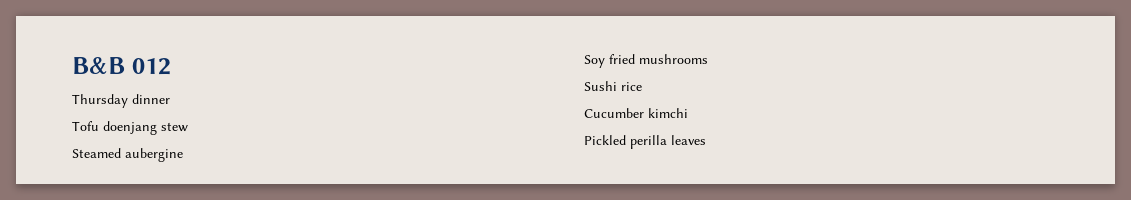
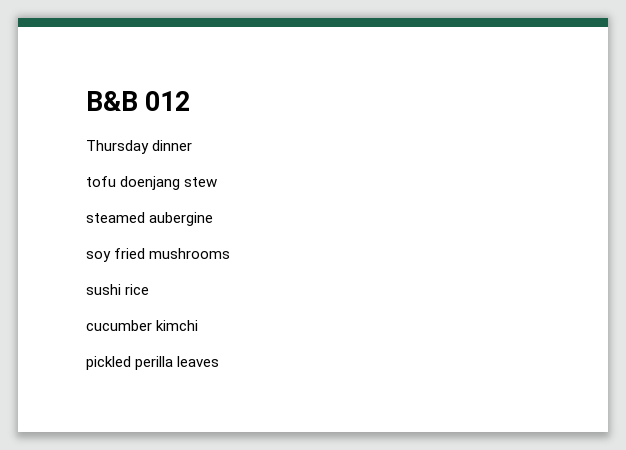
[72,121,99,131] Tofu -> [86,176,116,187] tofu
[72,148,121,158] Steamed -> [86,212,145,223] steamed
[584,55,605,68] Soy -> [86,251,111,262] soy
[584,81,617,91] Sushi -> [86,284,121,295] sushi
[584,108,644,118] Cucumber -> [86,320,152,331] cucumber
[584,135,626,145] Pickled -> [86,356,131,370] pickled

